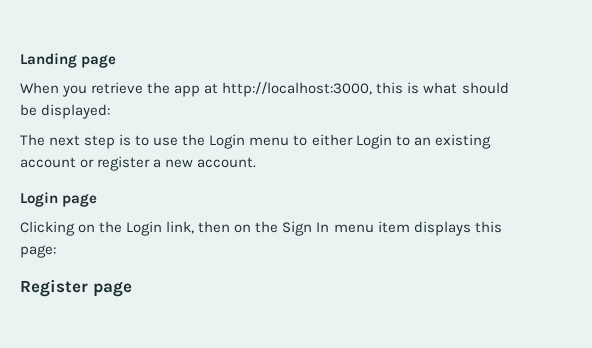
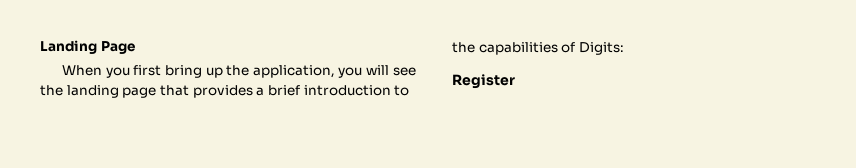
[81,55,117,68] page -> [100,41,135,54] Page
[91,82,509,97] [20,104,111,119] [20,134,491,149] [20,156,257,171] [20,192,98,207] [20,221,502,236] [20,245,56,258] retrieve the app at http://localhost:3000, this is what should be displayed: // The next step is to use the Login menu to either Login to an existing account or register a new account. // Login page // Clicking on the Login link, then on the Sign In menu item displays this page: -> [133,65,416,78] [40,85,410,98] [452,42,624,55] first bring up the application, you will see the landing page that provides a brief introduction to the capabilities of Digits:
[92,281,132,297] page -> (515, 81) none

